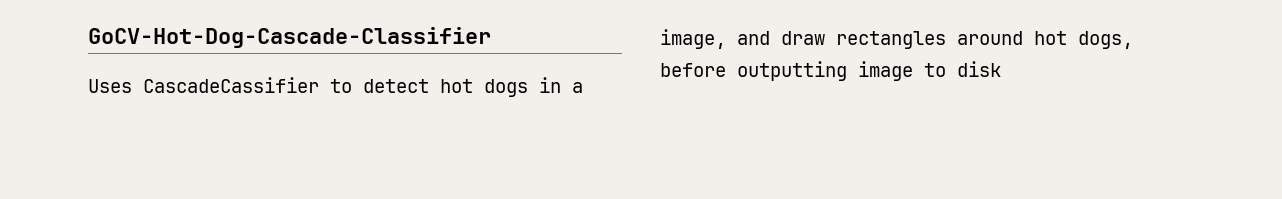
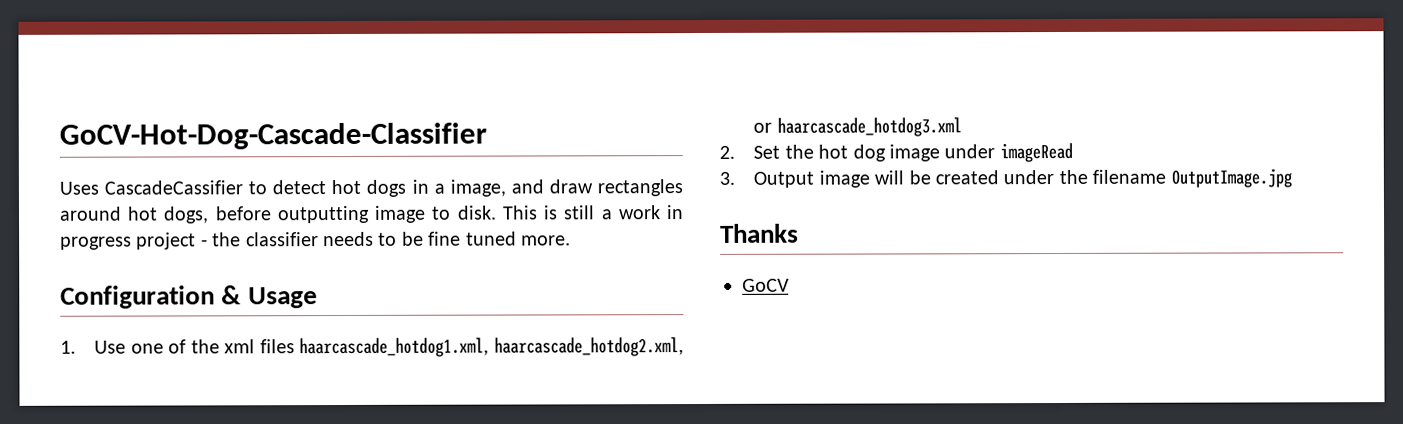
[957,61,1001,77] disk -> [456,205,685,220] [60,231,571,250] [60,285,318,309] [60,337,685,358] [753,117,962,137] [719,142,1073,163] [719,168,1292,188] [720,223,799,243] [742,278,790,292] disk. This is still a work in progress project - the classifier needs to be fine tuned more. // Configuration & Usage // 1. Use one of the xml files haarcascade_hotdog1.xml, haarcascade_hotdog2.xml, or haarcascade_hotdog3.xml // 2. Set the hot dog image under imageRead // 3. Output image will be created under the filename OutputImage.jpg // Thanks // GoCV

